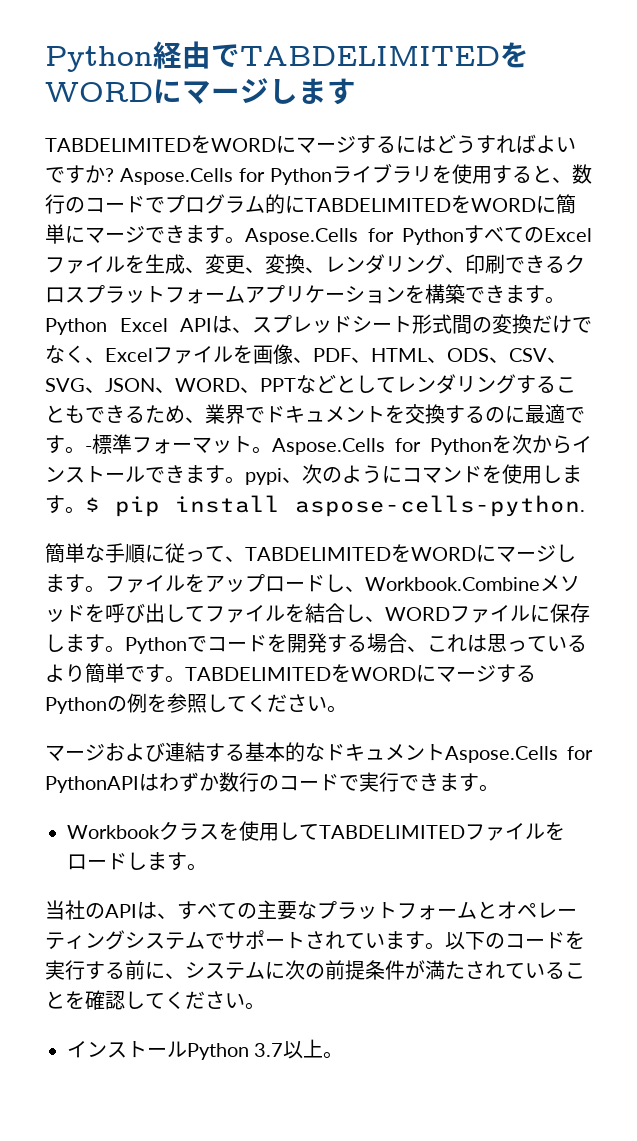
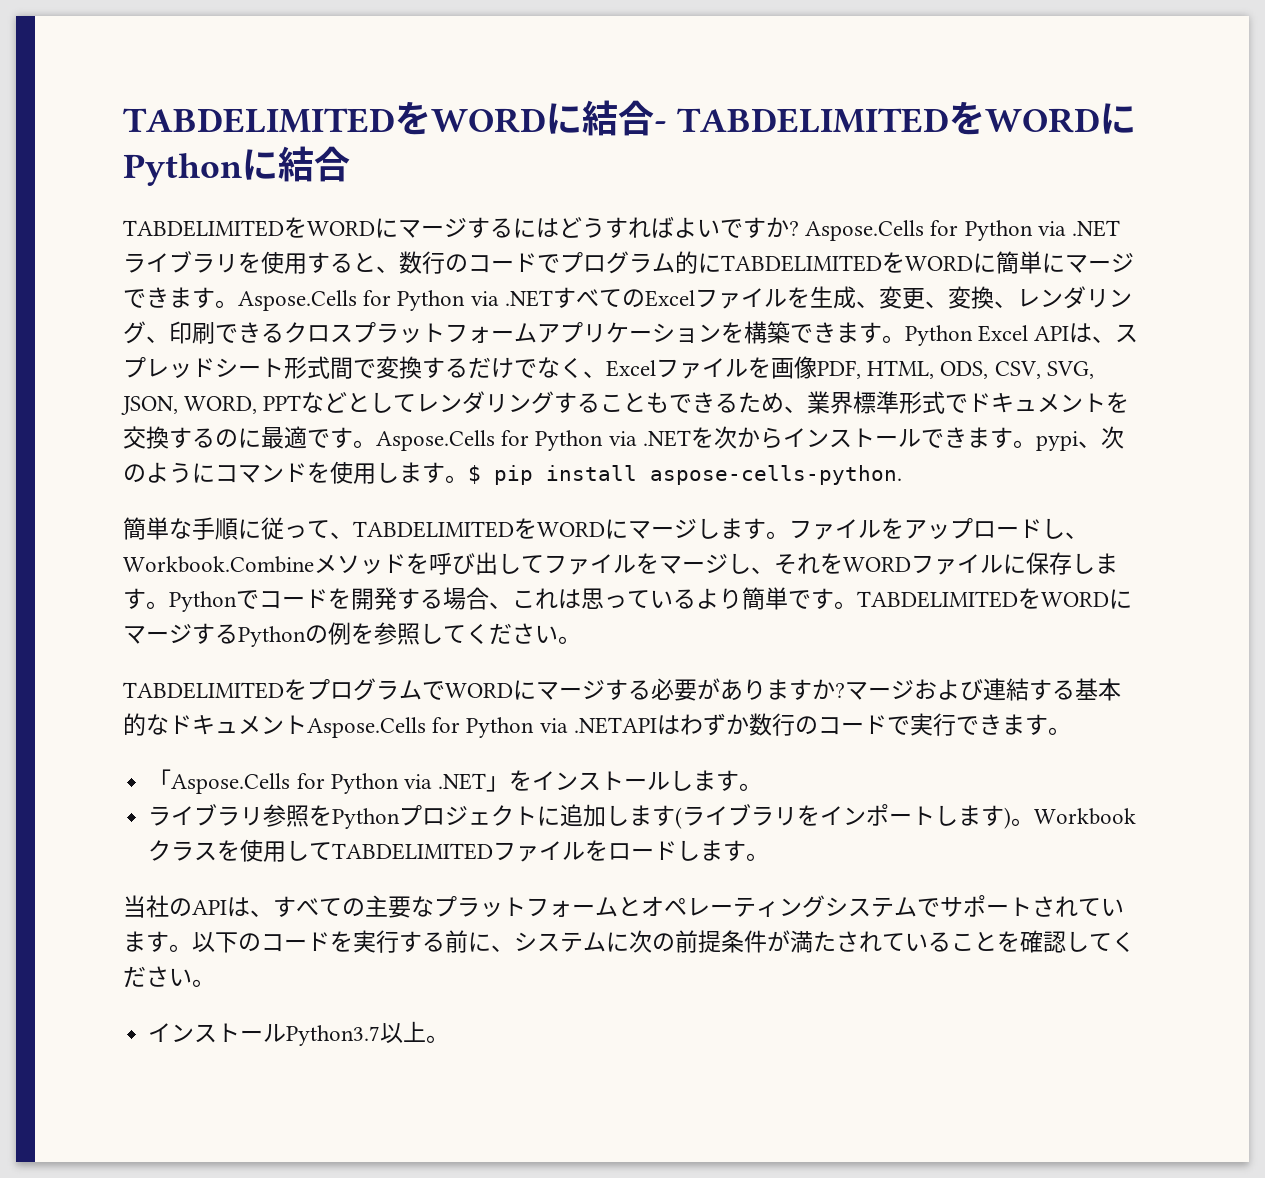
[45,41,529,72] [45,78,356,105] Python経由でTABDELIMITEDをWORDにマージします -> [123,100,1136,136] [123,146,350,186] TABDELIMITEDをWORDに結合- TABDELIMITEDをWORDにPythonに結合
(332, 176) none -> [1037,220,1121,237] via .NET
(464, 236) none -> [470,290,553,307] via .NET
[472,314,532,334] の変換 -> [353,356,468,379] で変換する
[293,348,567,363] [45,378,260,393] 、PDF、HTML、ODS、CSV、SVG、JSON、WORD、 -> [817,360,1094,379] [121,396,258,415] PDF, HTML, ODS, CSV, SVG, JSON, WORD,
(245, 414) none -> [853,391,946,414] 標準形式
[85,434,492,455] -標準フォーマット。Aspose.Cells for Python -> [376,430,691,451] Aspose.Cells for Python via .NET
[305,603,385,623] 結合し、 -> [659,553,843,575] マージし、それを
(347, 709) none -> [123,678,845,701] TABDELIMITEDをプログラムでWORDにマージする必要がありますか?
[45,776,139,793] PythonAPI -> [466,717,657,738] Python via .NETAPI
(499, 788) none -> [148,769,763,794] [148,804,1035,829] 「Aspose.Cells for Python via .NET」をインストールします。 // ライブラリ参照をPythonプロジェクトに追加します(ライブラリをインポートします)。
[187,1043,284,1060] Python 3.7 -> [286,1025,381,1046] Python3.7

